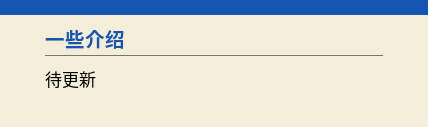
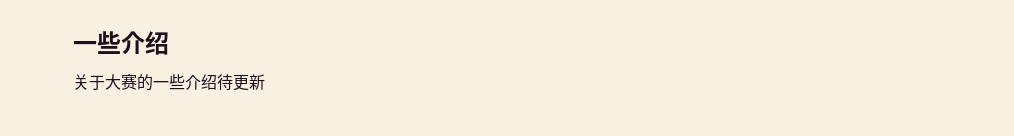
(125, 39) none -> [73,73,217,91] 关于大赛的一些介绍

